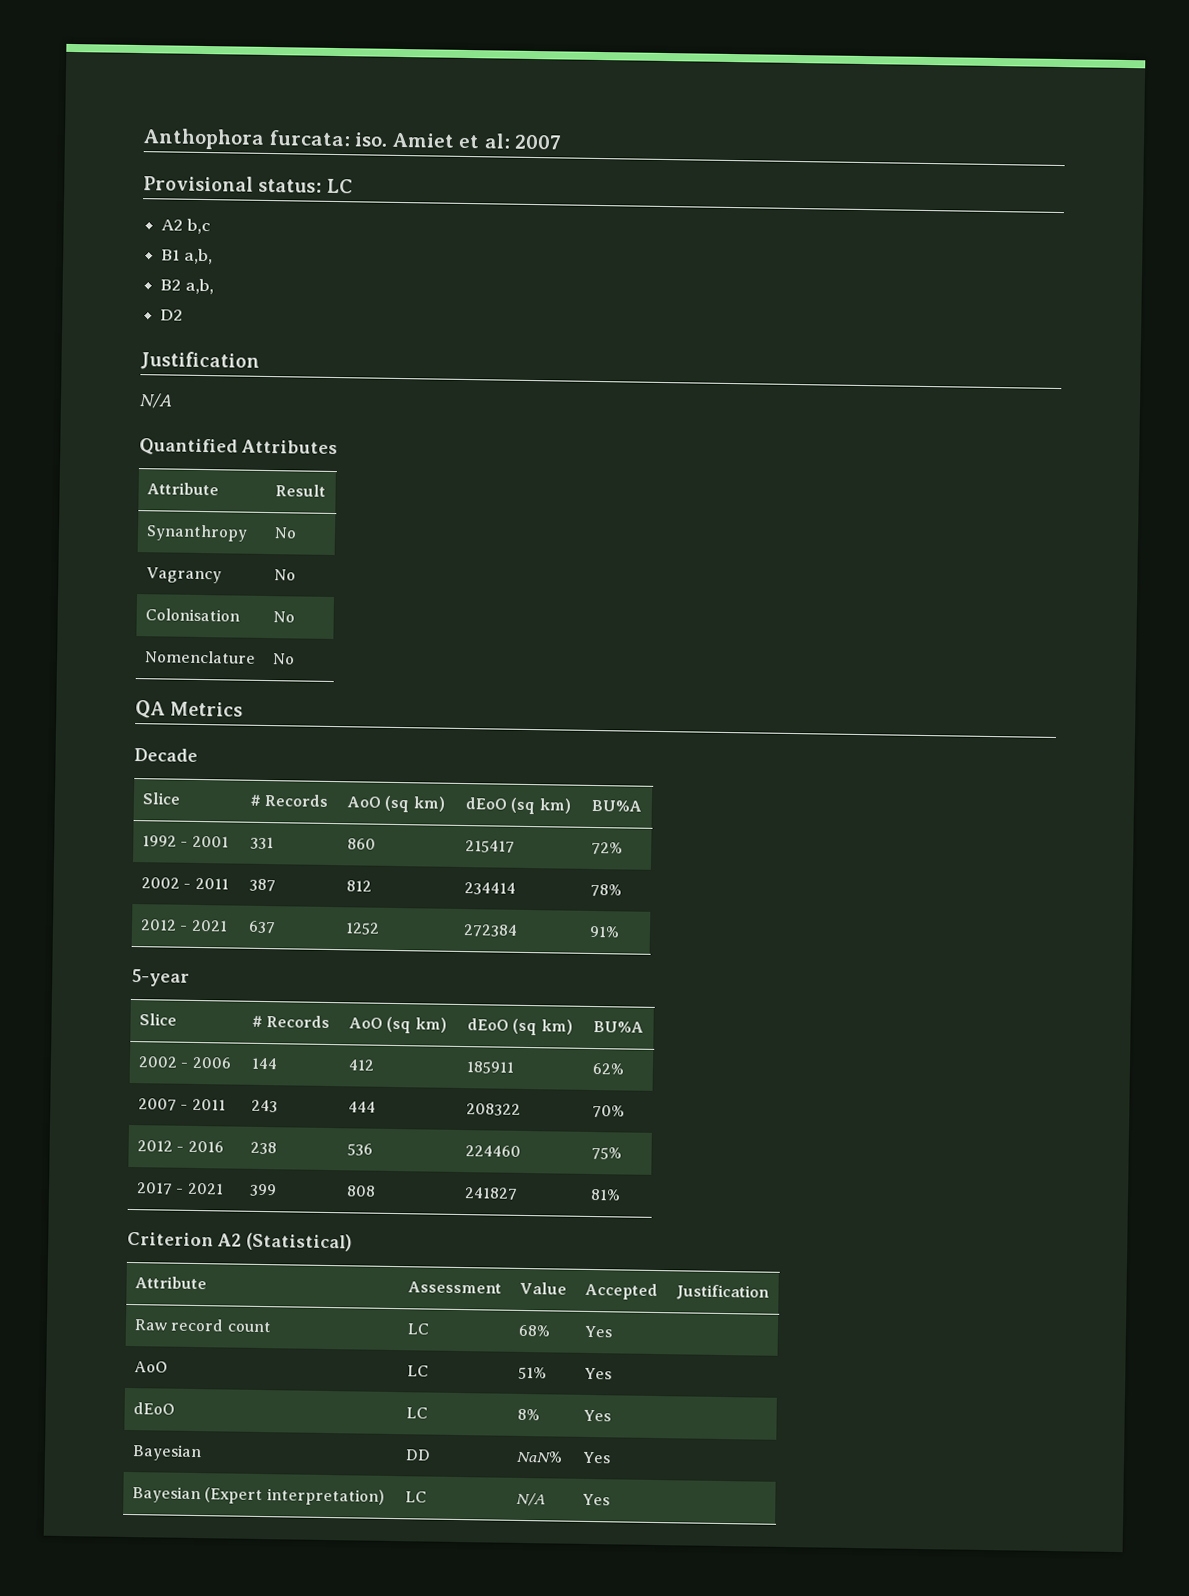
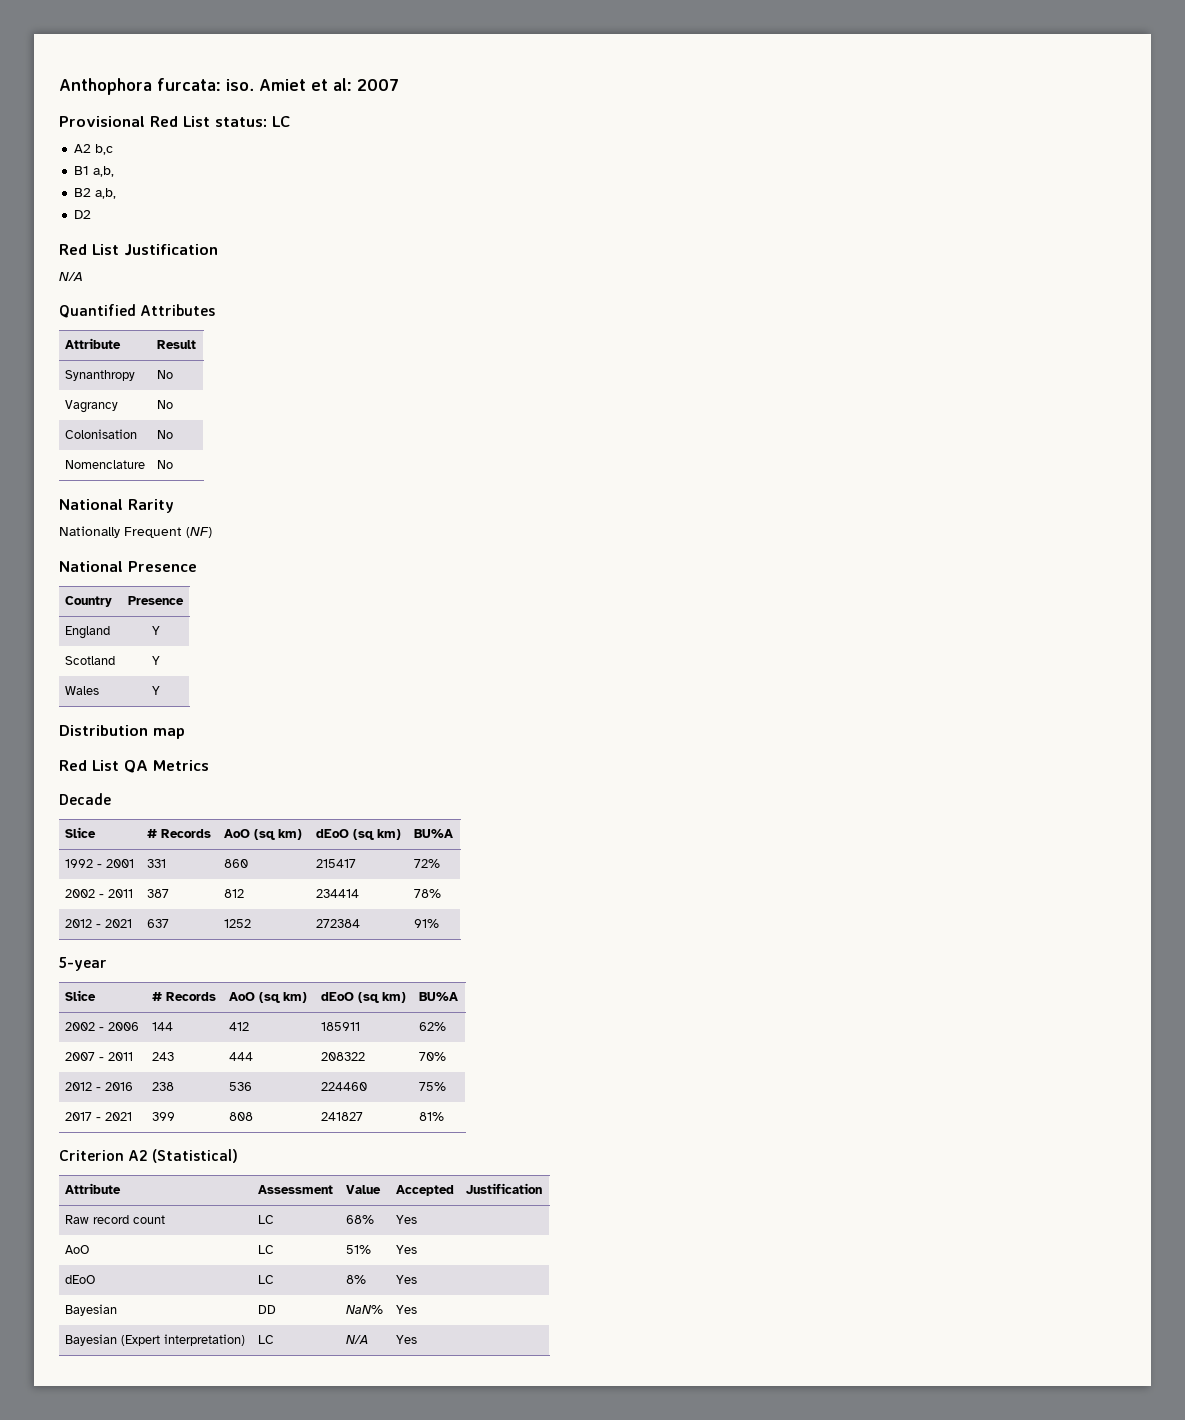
(254, 183) none -> [150,116,210,127] Red List
(184, 315) none -> [59,244,119,255] Red List
(295, 659) none -> [59,499,174,513] [59,526,212,538] [59,561,197,572] [64,596,112,607] [128,596,184,605] [64,626,110,639] [151,626,160,635] [64,656,115,665] [151,656,160,665] [64,686,99,695] [151,686,160,695] [59,725,185,739] [59,760,119,771] National Rarity // Nationally Frequent (NF) // National Presence // Country | Presence // England | Y // Scotland | Y // Wales | Y // Distribution map // Red List

